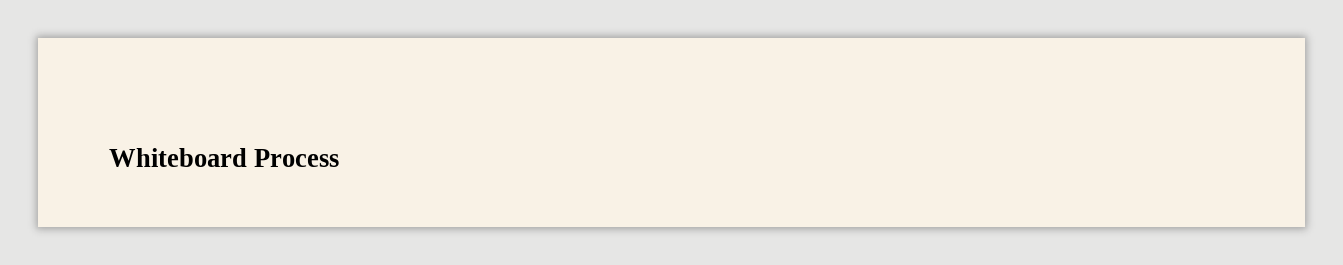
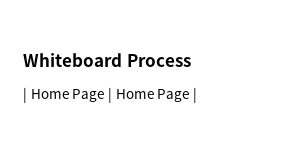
(340, 158) none -> [23,87,197,103] // | Home Page | Home Page |

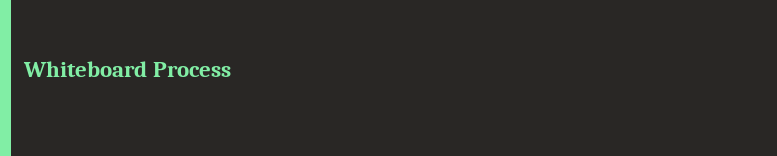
[23,87,197,103] // | Home Page | Home Page | -> (232, 69) none

